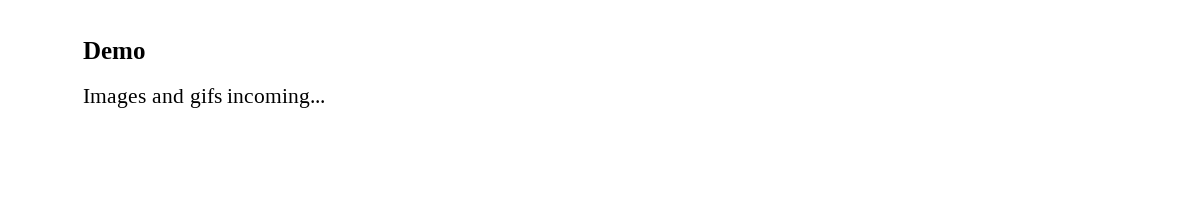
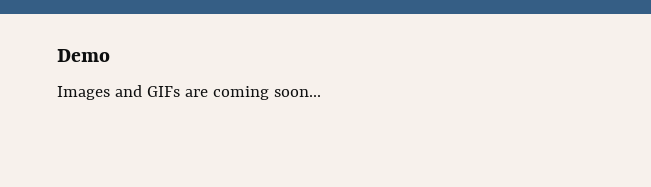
[189,88,326,108] gifs incoming... -> [146,86,321,100] GIFs are coming soon...

